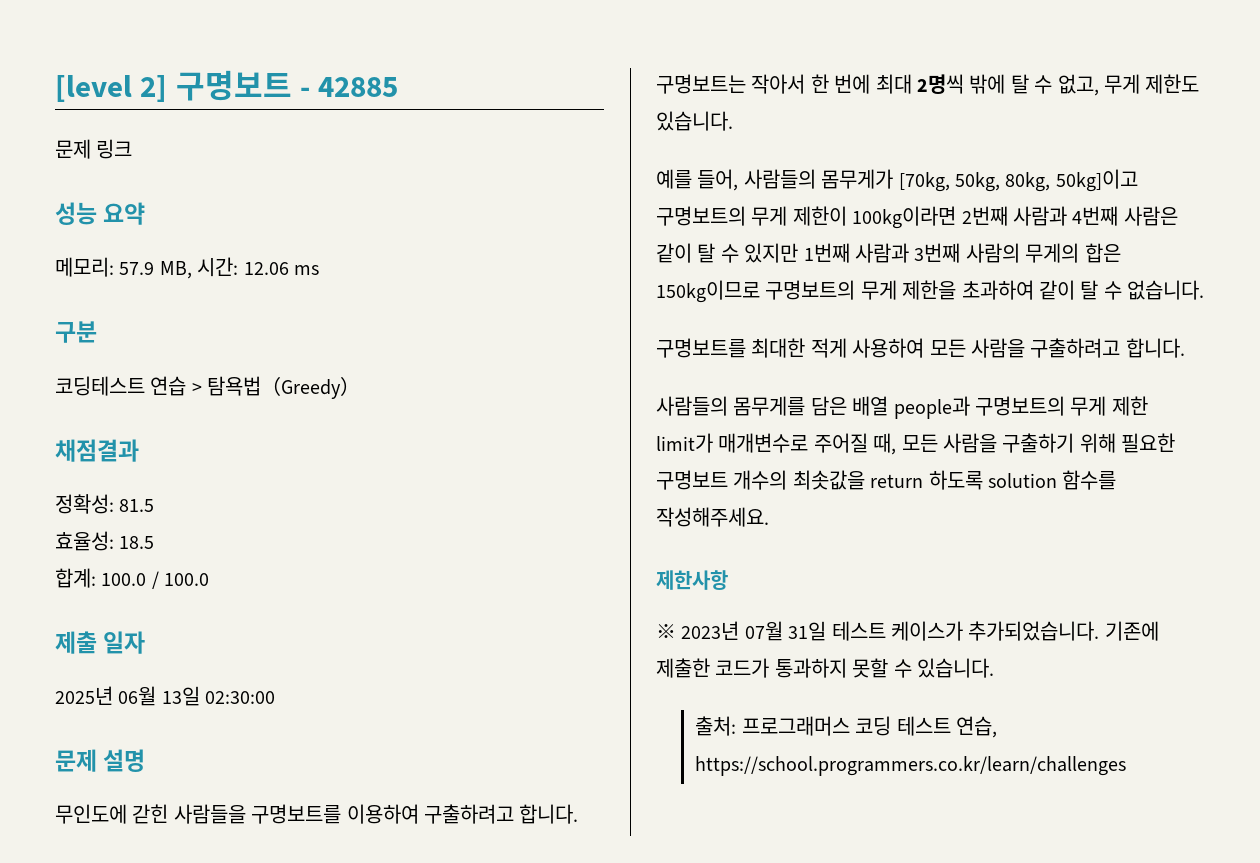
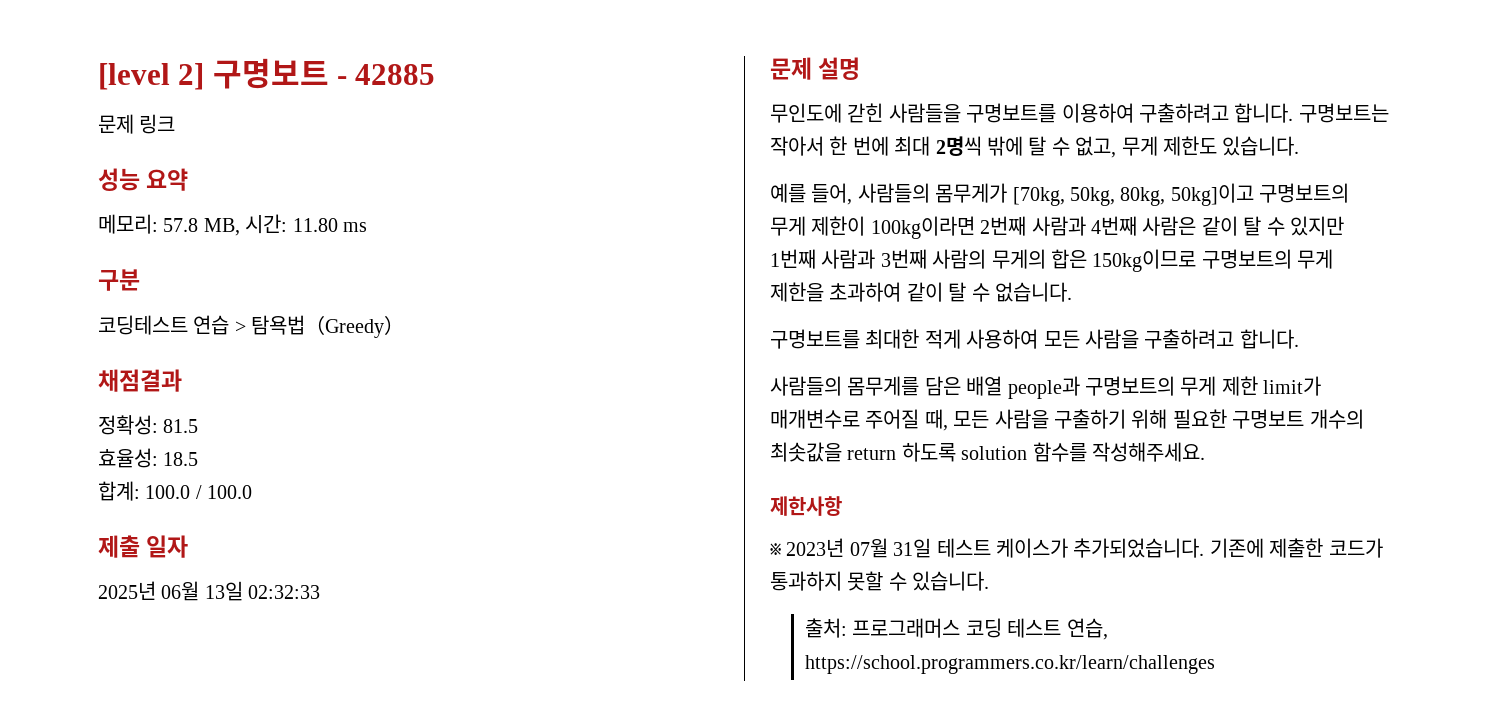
[119,262,155,275] 57.9 -> [163,218,199,232] 57.8
[243,262,289,275] 12.06 -> [292,218,338,232] 11.80
[205,691,276,704] 02:30:00 -> [248,585,321,599] 02:32:33

